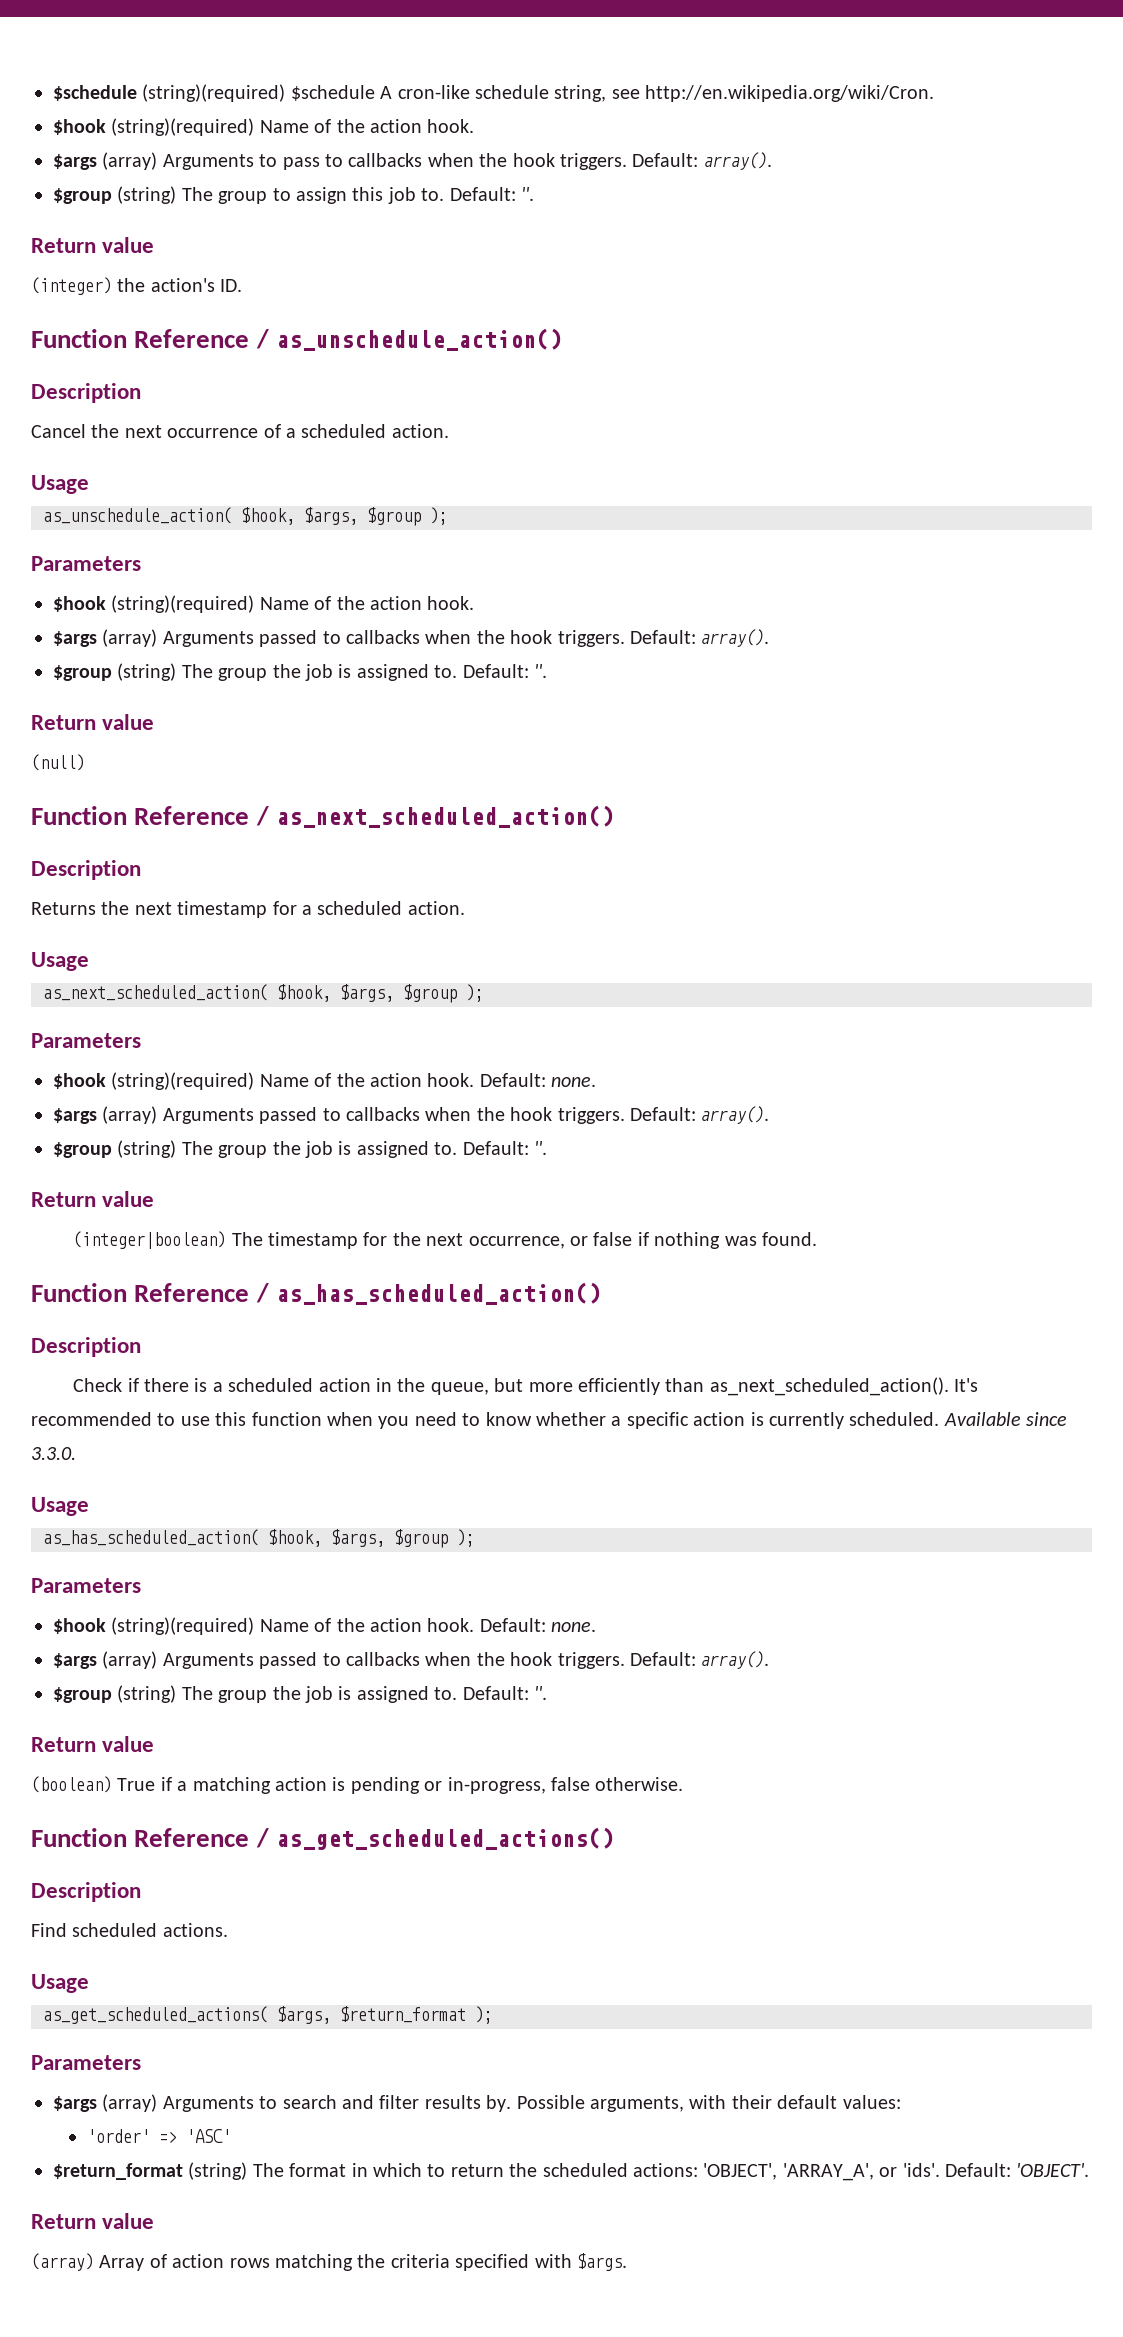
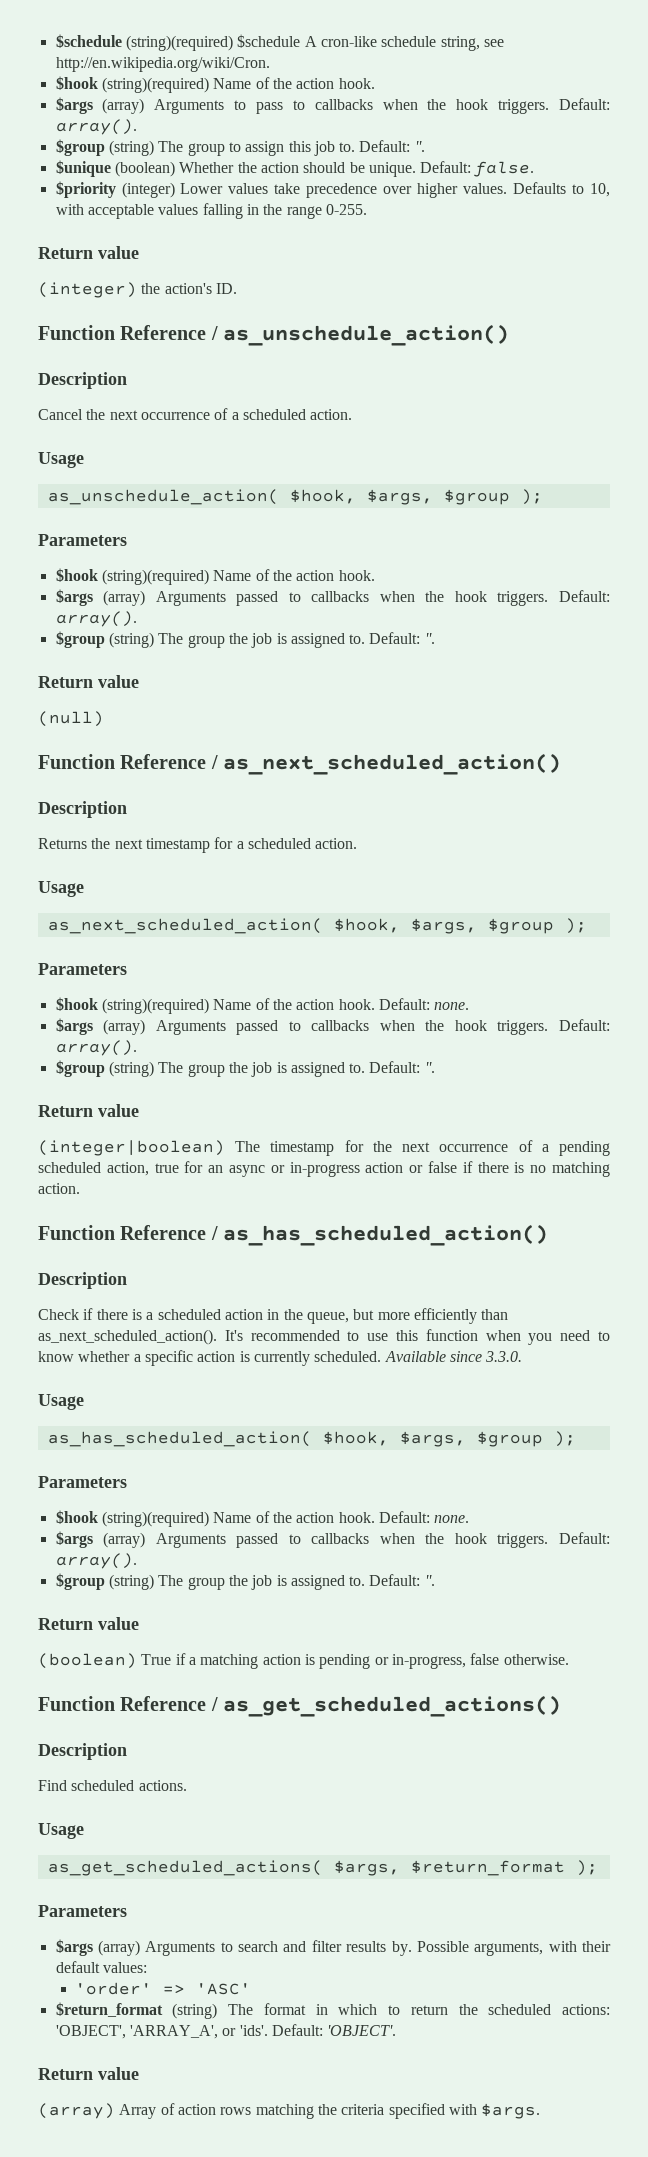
(534, 194) none -> [55,160,535,177] [55,181,610,198] [55,203,367,219] // $unique (boolean) Whether the action should be unique. Default: false. // $priority (integer) Lower values take precedence over higher values. Defaults to 10, with acceptable values falling in the range 0-255.
[468,1232,817,1249] occurrence, or false if nothing was found. -> [439,1140,610,1156] [38,1161,611,1177] [38,1183,80,1194] occurrence of a pending scheduled action, true for an async or in-progress action or false if there is no matching action.

